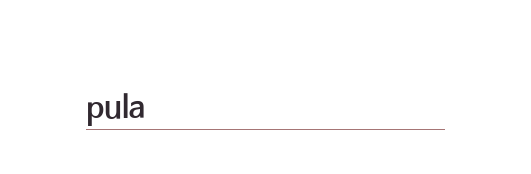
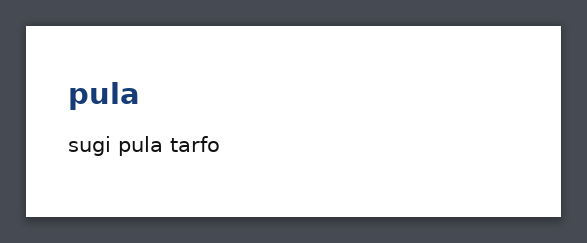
[86,93,146,126] pula -> [68,82,140,110] [68,136,220,156] pula // sugi pula tarfo

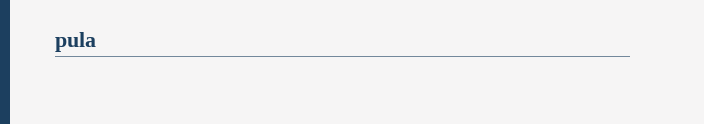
[68,82,140,110] [68,136,220,156] pula // sugi pula tarfo -> [55,32,96,52] pula

